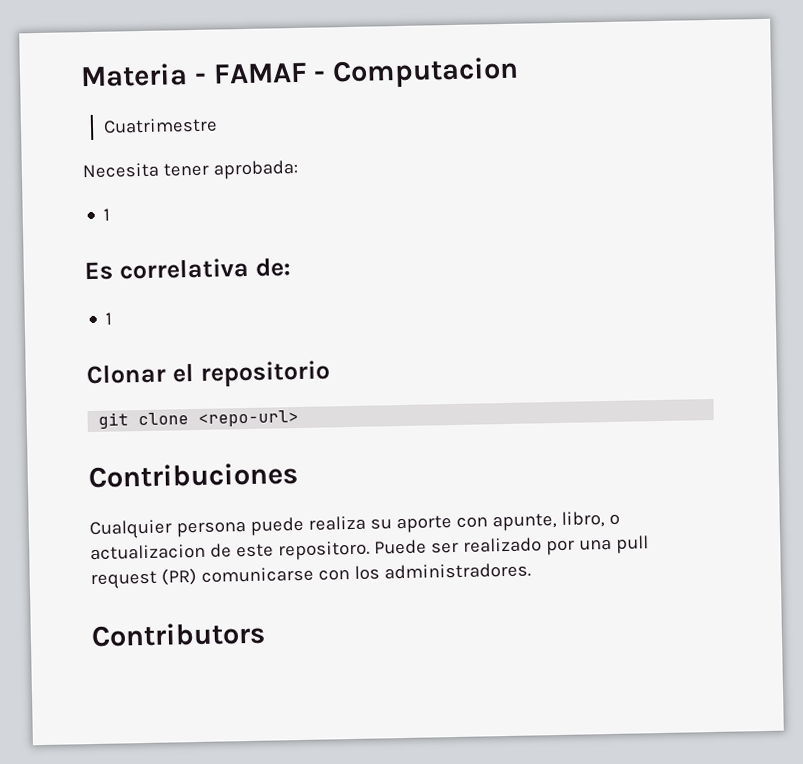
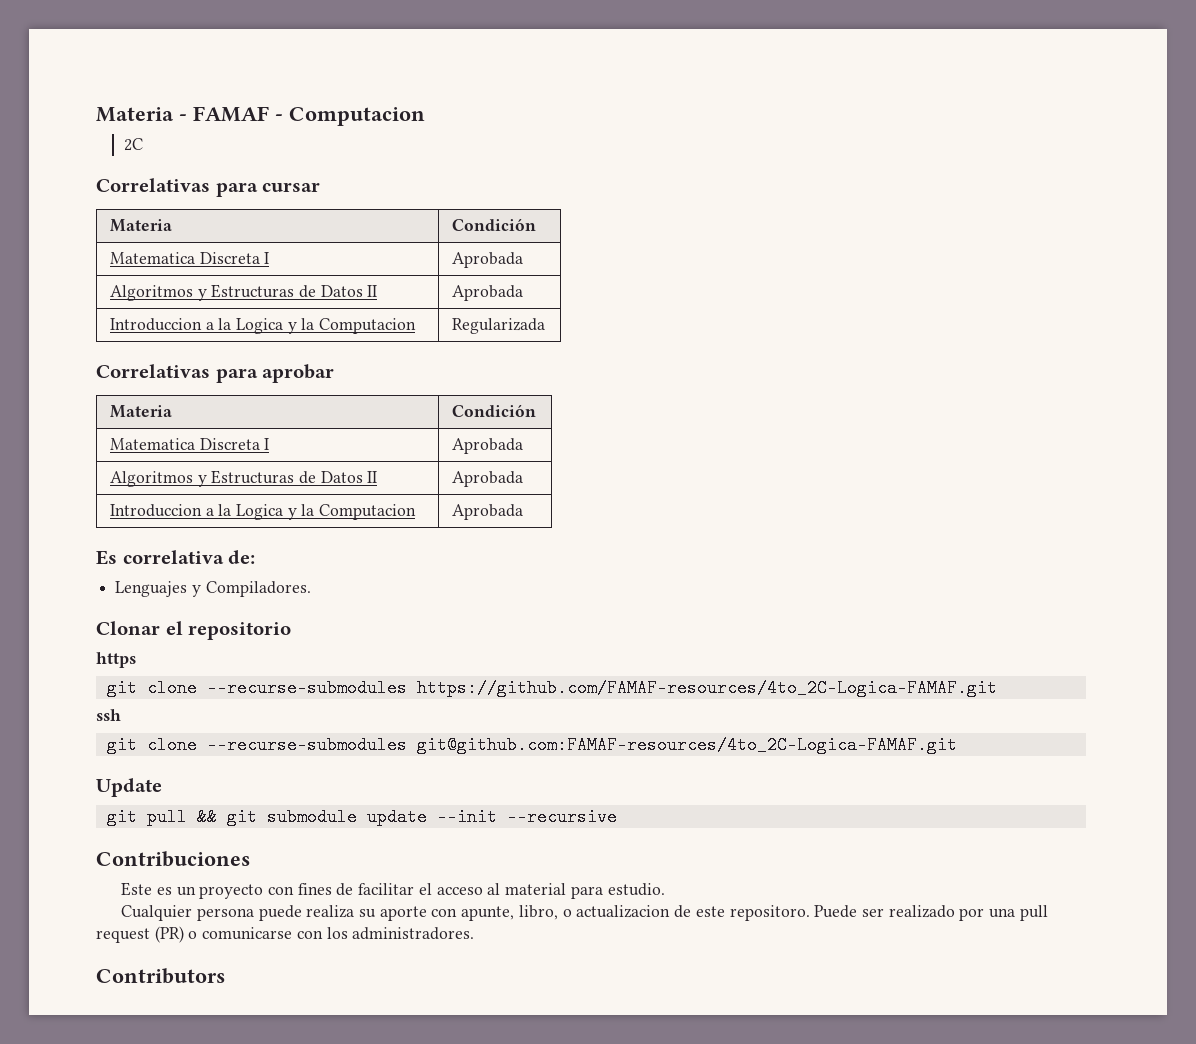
[102,117,218,134] [82,159,299,180] [103,208,111,221] Cuatrimestre // Necesita tener aprobada: // 1 -> [123,138,143,151] [96,178,321,197] [109,219,172,232] [451,218,536,231] [109,252,270,264] [451,252,523,268] [109,284,378,301] [451,285,523,301] [109,318,417,334] [451,318,545,334] [96,364,335,383] [109,405,172,418] [451,404,536,417] [109,438,270,450] [451,438,523,454] [109,470,378,487] [451,471,523,487] [109,504,417,520] [451,504,523,520] 2C // Correlativas para cursar // Materia | Condición // Matematica Discreta I | Aprobada // Algoritmos y Estructuras de Datos II | Aprobada // Introduccion a la Logica y la Computacion | Regularizada // Correlativas para aprobar // Materia | Condición // Matematica Discreta I | Aprobada // Algoritmos y Estructuras de Datos II | Aprobada // Introduccion a la Logica y la Computacion | Aprobada
[105,312,113,325] 1 -> [115,581,311,597] Lenguajes y Compiladores.
[98,409,300,429] [88,462,298,489] // git clone <repo-url> // Contribuciones -> [96,652,136,668] [106,679,997,697] [96,709,121,721] [106,736,957,754] [96,778,162,797] [106,808,617,826] [96,851,250,867] [121,882,665,899] // https // git clone --recurse-submodules https://github.com/FAMAF-resources/4to_2C-Logica-FAMAF.git // ssh // git clone --recurse-submodules git@github.com:FAMAF-resources/4to_2C-Logica-FAMAF.git // Update // git pull && git submodule update --init --recursive // Contribuciones // Este es un proyecto con fines de facilitar el acceso al material para estudio.
(197, 577) none -> [188,931,198,939] o

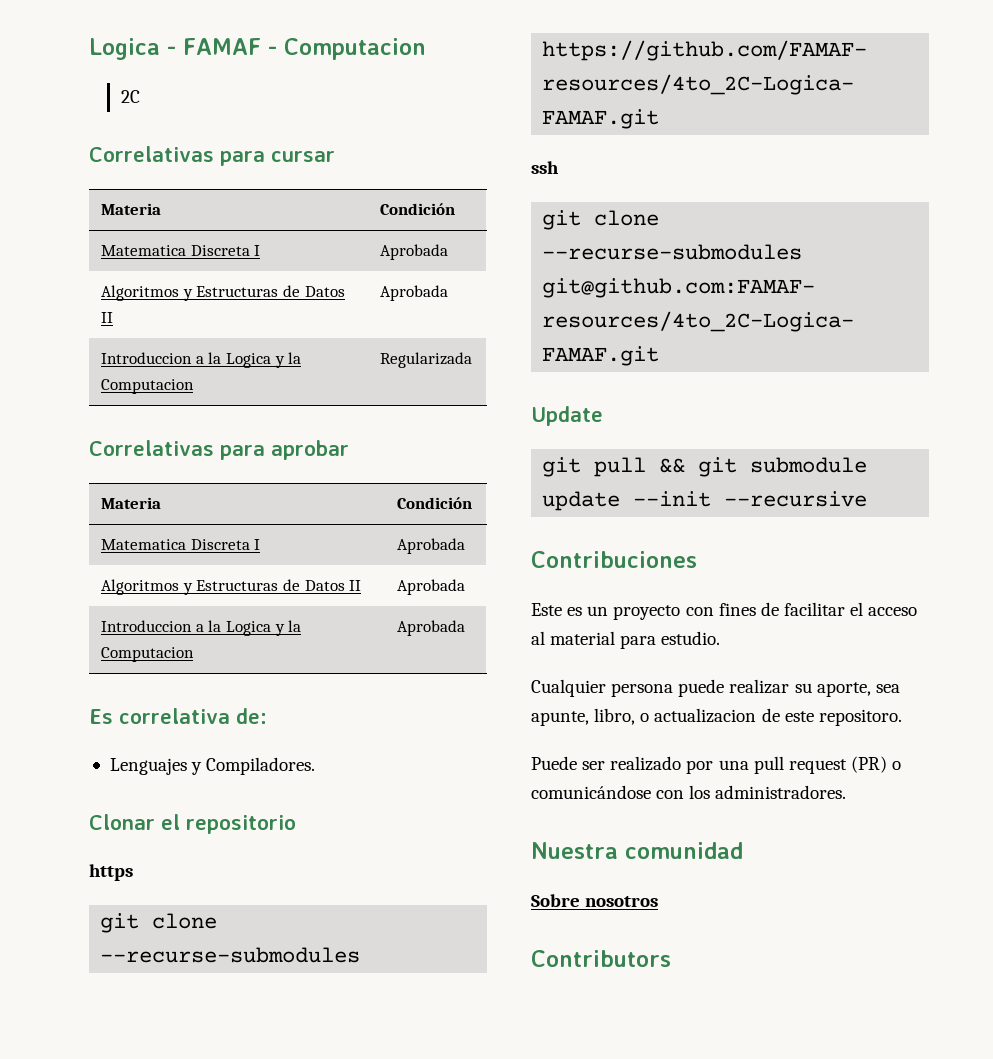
[96,107,174,122] Materia -> [89,38,160,60] Logica
[306,905,458,921] realiza su aporte con -> [729,679,900,697] realizar su aporte, sea
(810, 913) none -> (902, 717) //
[202,927,293,940] comunicarse -> [531,785,651,799] comunicándose
(475, 933) none -> [531,842,743,859] [531,894,659,907] // Nuestra comunidad // Sobre nosotros

